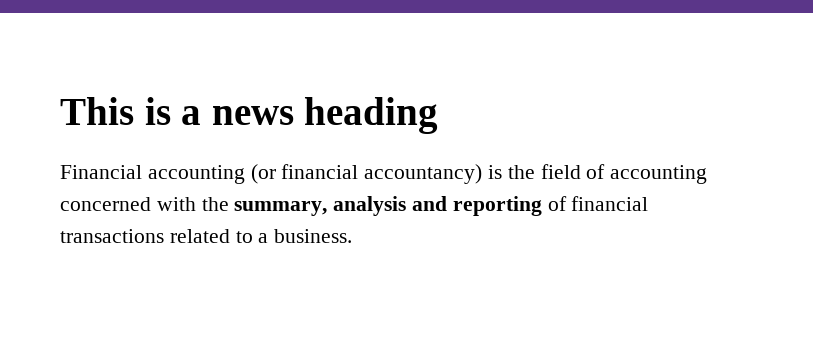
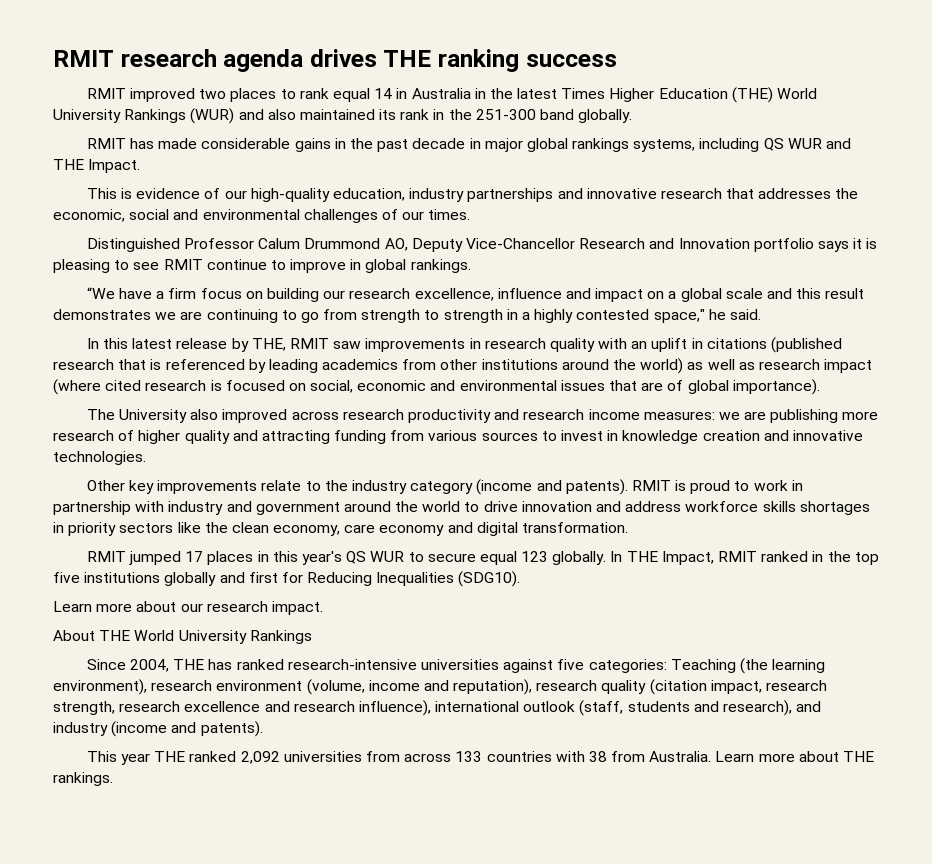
[60,97,439,134] [60,164,708,184] [60,196,649,216] [60,229,353,243] This is a news heading // Financial accounting (or financial accountancy) is the field of accounting concerned with the summary, analysis and reporting of financial transactions related to a business. -> [53,49,617,72] [86,87,818,103] [53,108,633,124] [86,138,852,152] [53,159,141,173] [86,188,859,202] [53,209,471,223] [86,238,878,252] [53,259,471,273] [86,287,865,302] [53,309,761,323] [86,337,843,353] [53,358,873,374] [53,379,820,395] [86,409,879,423] [53,430,863,444] [53,451,146,465] [86,479,803,495] [53,501,870,515] [53,522,629,536] [86,551,879,565] [53,571,521,587] [53,601,323,615] [53,630,312,644] [86,658,826,674] [53,679,828,695] [53,700,822,716] [53,721,263,737] [86,751,875,765] [53,772,113,786] RMIT research agenda drives THE ranking success // RMIT improved two places to rank equal 14 in Australia in the latest Times Higher Education (THE) World University Rankings (WUR) and also maintained its rank in the 251-300 band globally. // RMIT has made considerable gains in the past decade in major global rankings systems, including QS WUR and THE Impact. // This is evidence of our high-quality education, industry partnerships and innovative research that addresses the economic, social and environmental challenges of our times. // Distinguished Professor Calum Drummond AO, Deputy Vice-Chancellor Research and Innovation portfolio says it is pleasing to see RMIT continue to improve in global rankings. // “We have a firm focus on building our research excellence, influence and impact on a global scale and this result demonstrates we are continuing to go from strength to strength in a highly contested space," he said. // In this latest release by THE, RMIT saw improvements in research quality with an uplift in citations (published research that is referenced by leading academics from other institutions around the world) as well as research impact (where cited research is focused on social, economic and environmental issues that are of global importance). // The University also improved across research productivity and research income measures: we are publishing more research of higher quality and attracting funding from various sources to invest in knowledge creation and innovative technologies. // Other key improvements relate to the industry category (income and patents). RMIT is proud to work in partnership with industry and government around the world to drive innovation and address workforce skills shortages in priority sectors like the clean economy, care economy and digital transformation. // RMIT jumped 17 places in this year's QS WUR to secure equal 123 globally. In THE Impact, RMIT ranked in the top five institutions globally and first for Reducing Inequalities (SDG10). // Learn more about our research impact. // About THE World University Rankings // Since 2004, THE has ranked research-intensive universities against five categories: Teaching (the learning environment), research environment (volume, income and reputation), research quality (citation impact, research strength, research excellence and research influence), international outlook (staff, students and research), and industry (income and patents). // This year THE ranked 2,092 universities from across 133 countries with 38 from Australia. Learn more about THE rankings.

